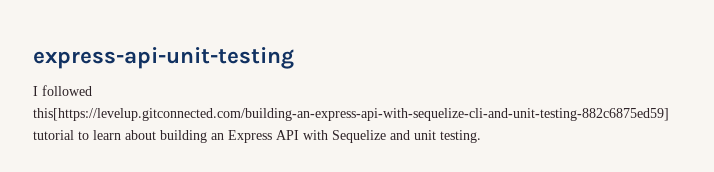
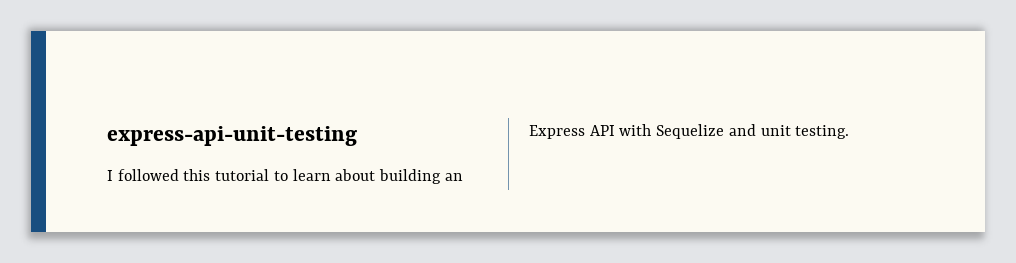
[33,108,669,121] this[https://levelup.gitconnected.com/building-an-express-api-with-sequelize-cli-and-unit-testing-882c6875ed59] -> [183,169,211,181] this

